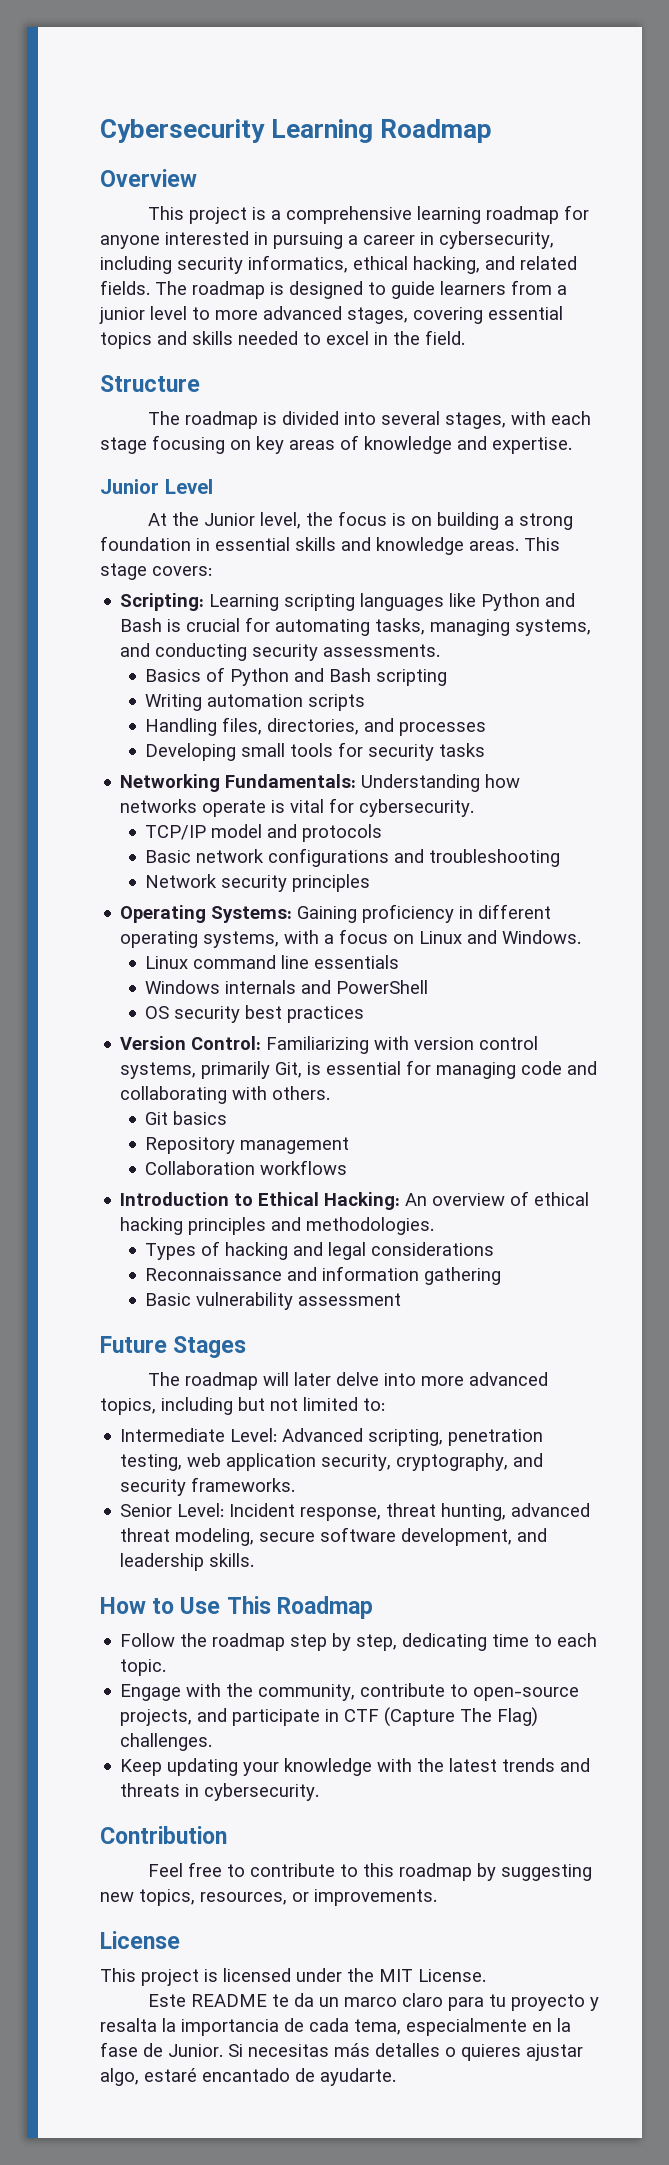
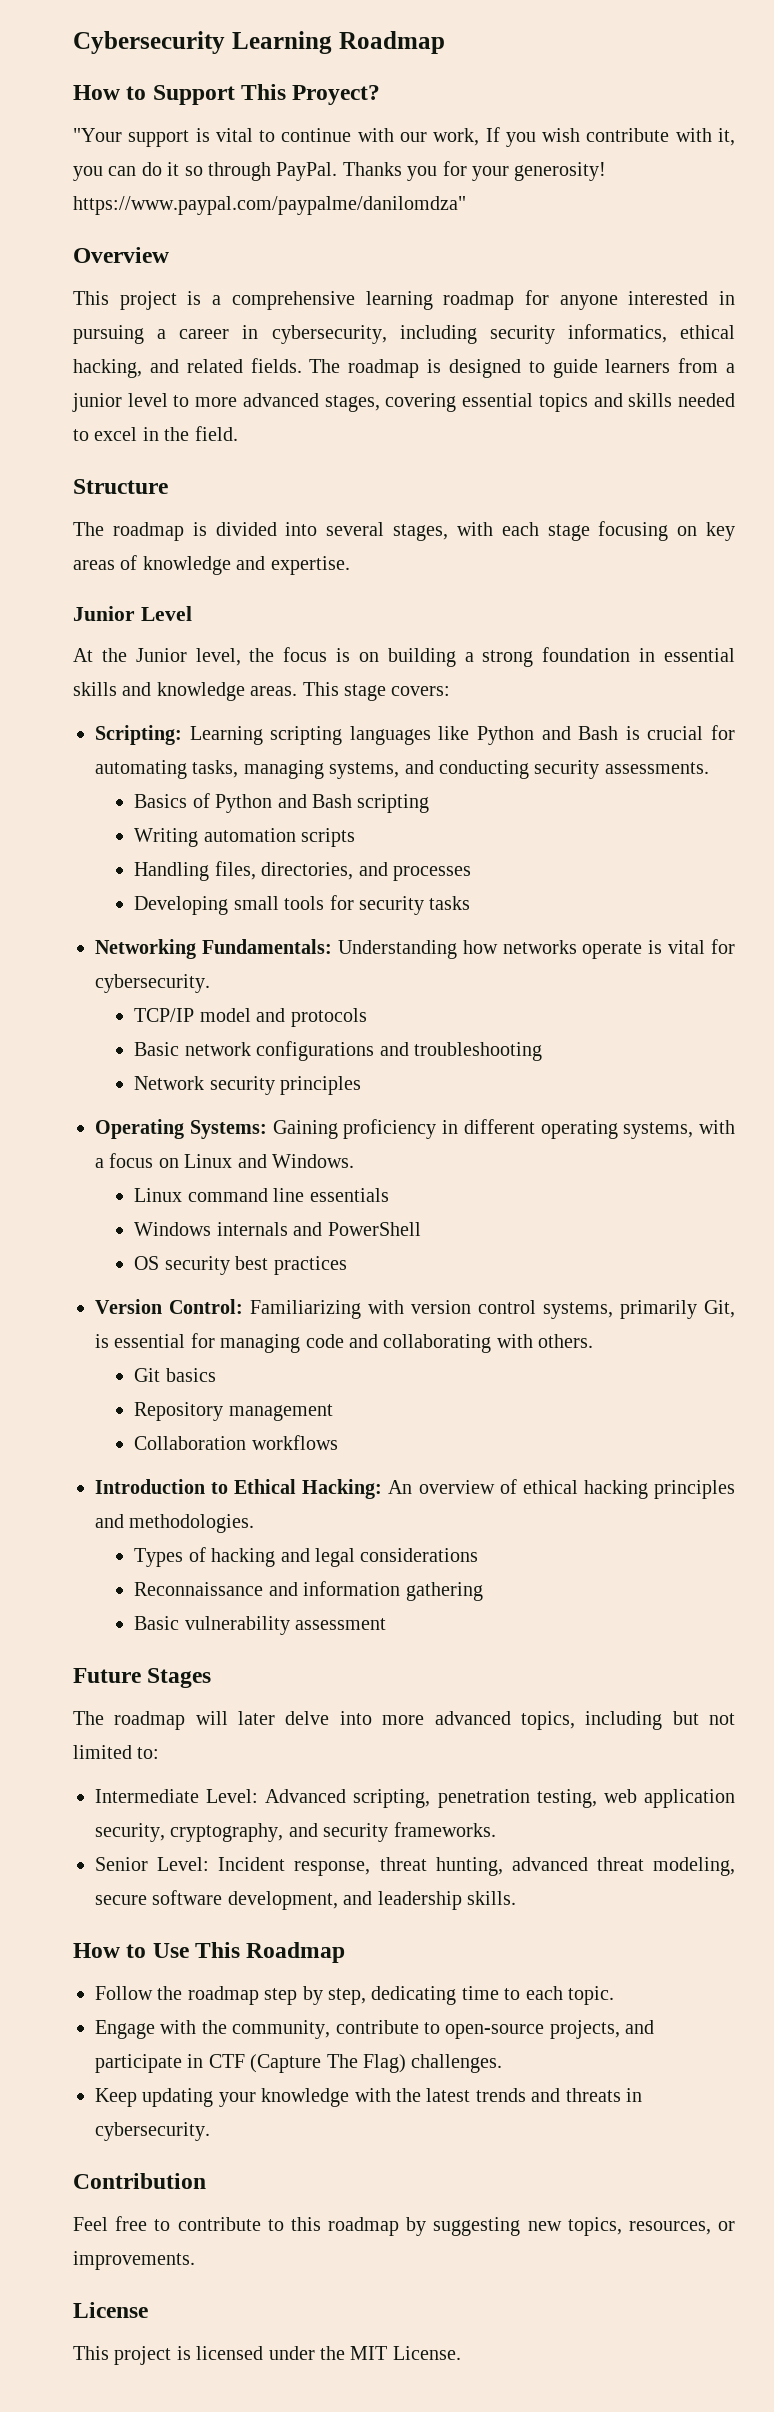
(493, 131) none -> [73,84,381,105] [73,127,735,147] [73,161,607,181] [73,196,466,215] // How to Support This Proyect? // "Your support is vital to continue with our work, If you wish contribute with it, you can do it so through PayPal. Thanks you for your generosity! https://www.paypal.com/paypalme/danilomdza"
[147,1993,599,2011] [100,2018,571,2036] [100,2042,583,2061] [100,2068,396,2086] // Este README te da un marco claro para tu proyecto y resalta la importancia de cada tema, especialmente en la fase de Junior. Si necesitas más detalles o quieres ajustar algo, estaré encantado de ayudarte. -> (461, 2353) none

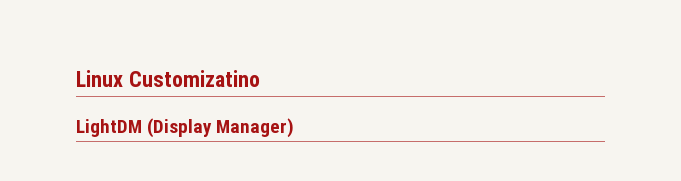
[73,31,445,54] [73,84,381,105] [73,127,735,147] [73,161,607,181] [73,196,466,215] [73,247,169,263] [73,290,735,310] [73,324,735,344] [73,358,736,378] [72,393,736,412] [73,426,238,441] [73,479,168,494] [73,521,736,541] [73,555,350,575] [73,606,192,621] [73,647,735,667] [73,682,451,701] [95,725,736,745] [95,760,709,779] [134,793,430,813] [134,828,356,847] [134,861,472,881] [134,895,471,915] [95,939,735,959] [95,974,210,993] [134,1008,367,1027] [134,1041,543,1061] [134,1076,362,1095] [95,1119,735,1139] [95,1153,354,1168] [134,1188,389,1202] [134,1222,421,1236] [134,1256,347,1275] [95,1299,735,1319] [95,1333,594,1353] [134,1368,216,1382] [134,1402,333,1421] [134,1435,338,1450] [95,1479,735,1499] [95,1514,255,1533] [134,1547,479,1567] [134,1581,483,1601] [134,1616,387,1635] [73,1668,212,1688] [73,1711,736,1730] [73,1745,160,1759] [95,1789,735,1808] [95,1822,496,1842] [95,1857,735,1876] [95,1890,516,1910] [73,1942,346,1963] [95,1986,614,2005] [95,2020,655,2039] [95,2054,503,2073] [95,2088,642,2107] [95,2122,210,2141] [73,2173,206,2189] [73,2216,735,2236] [73,2251,195,2270] [73,2302,148,2318] [73,2346,461,2365] Cybersecurity Learning Roadmap // How to Support This Proyect? // "Your support is vital to continue with our work, If you wish contribute with it, you can do it so through PayPal. Thanks you for your generosity! https://www.paypal.com/paypalme/danilomdza" // Overview // This project is a comprehensive learning roadmap for anyone interested in pursuing a career in cybersecurity, including security informatics, ethical hacking, and related fields. The roadmap is designed to guide learners from a junior level to more advanced stages, covering essential topics and skills needed to excel in the field. // Structure // The roadmap is divided into several stages, with each stage focusing on key areas of knowledge and expertise. // Junior Level // At the Junior level, the focus is on building a strong foundation in essential skills and knowledge areas. This stage covers: // Scripting: Learning scripting languages like Python and Bash is crucial for automating tasks, managing systems, and conducting security assessments. // Basics of Python and Bash scripting // Writing automation scripts // Handling files, directories, and processes // Developing small tools for security tasks // Networking Fundamentals: Understanding how networks operate is vital for cybersecurity. // TCP/IP model and protocols // Basic network configurations and troubleshooting // Network security principles // Operating Systems: Gaining proficiency in different operating systems, with a focus on Linux and Windows. // Linux command line essentials // Windows internals and PowerShell // OS security best practices // Version Control: Familiarizing with version control systems, primarily Git, is essential for managing code and collaborating with others. // Git basics // Repository management // Collaboration workflows // Introduction to Ethical Hacking: An overview of ethical hacking principles and methodologies. // Types of hacking and legal considerations // Reconnaissance and information gathering // Basic vulnerability assessment // Future Stages // The roadmap will later delve into more advanced topics, including but not limited to: // Intermediate Level: Advanced scripting, penetration testing, web application security, cryptography, and security frameworks. // Senior Level: Incident response, threat hunting, advanced threat modeling, secure software development, and leadership skills. // How to Use This Roadmap // Follow the roadmap step by step, dedicating time to each topic. // Engage with the community, contribute to open-source projects, and participate in CTF (Capture The Flag) challenges. // Keep updating your knowledge with the latest trends and threats in cybersecurity. // Contribution // Feel free to contribute to this roadmap by suggesting new topics, resources, or improvements. // License // This project is licensed under the MIT License. -> [76,70,260,87] [76,118,295,138] Linux Customizatino // LightDM (Display Manager)

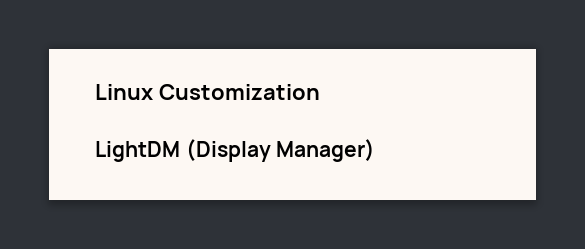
[128,70,260,87] Customizatino -> [158,84,320,100] Customization

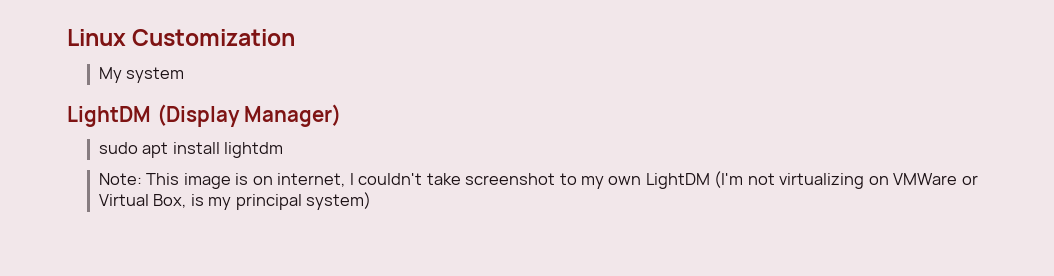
(320, 92) none -> [99,67,185,83] // My system
(376, 150) none -> [99,142,284,158] [99,171,978,189] [99,192,372,210] // sudo apt install lightdm // Note: This image is on internet, I couldn't take screenshot to my own LightDM (I'm not virtualizing on VMWare or Virtual Box, is my principal system)

